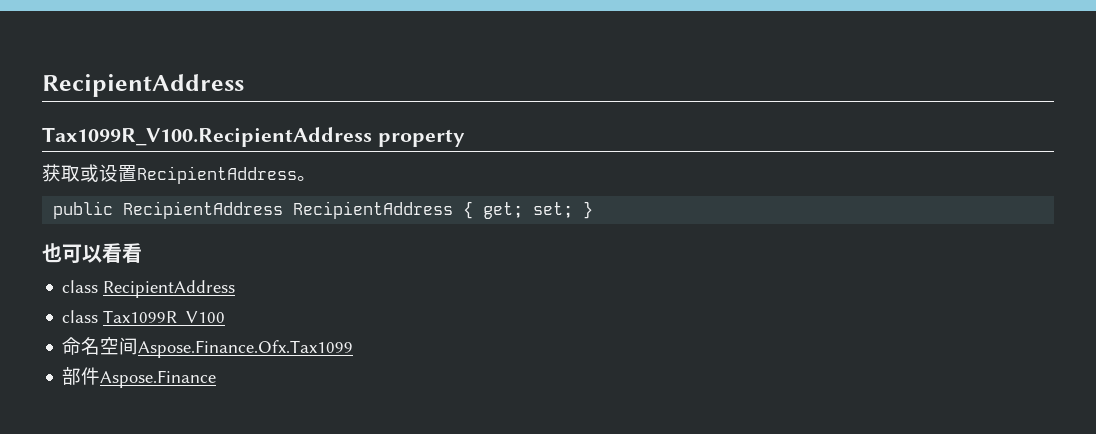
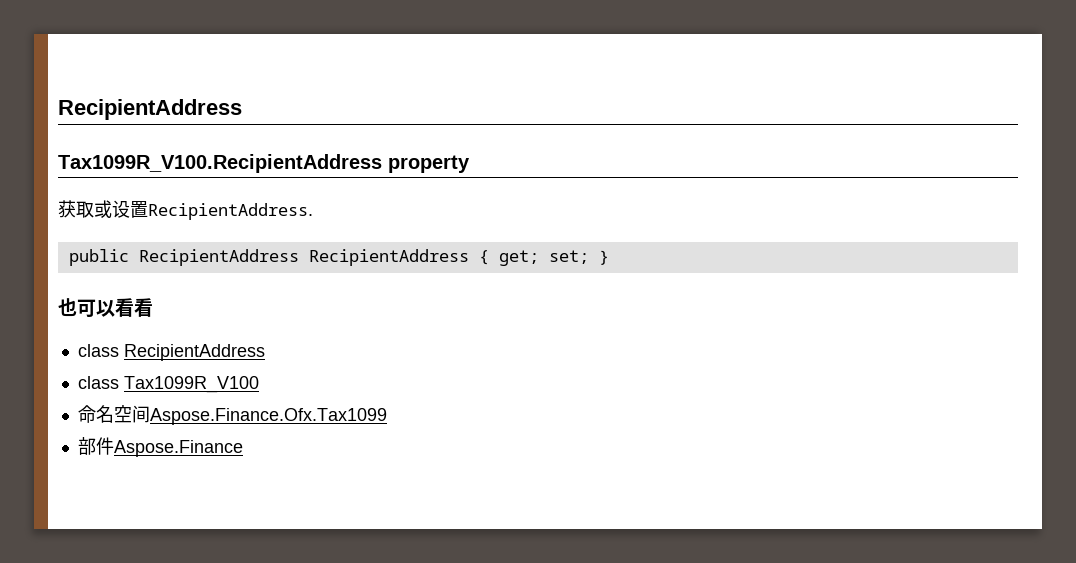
[137,166,316,184] RecipientAddress。 -> [148,203,313,220] RecipientAddress.

